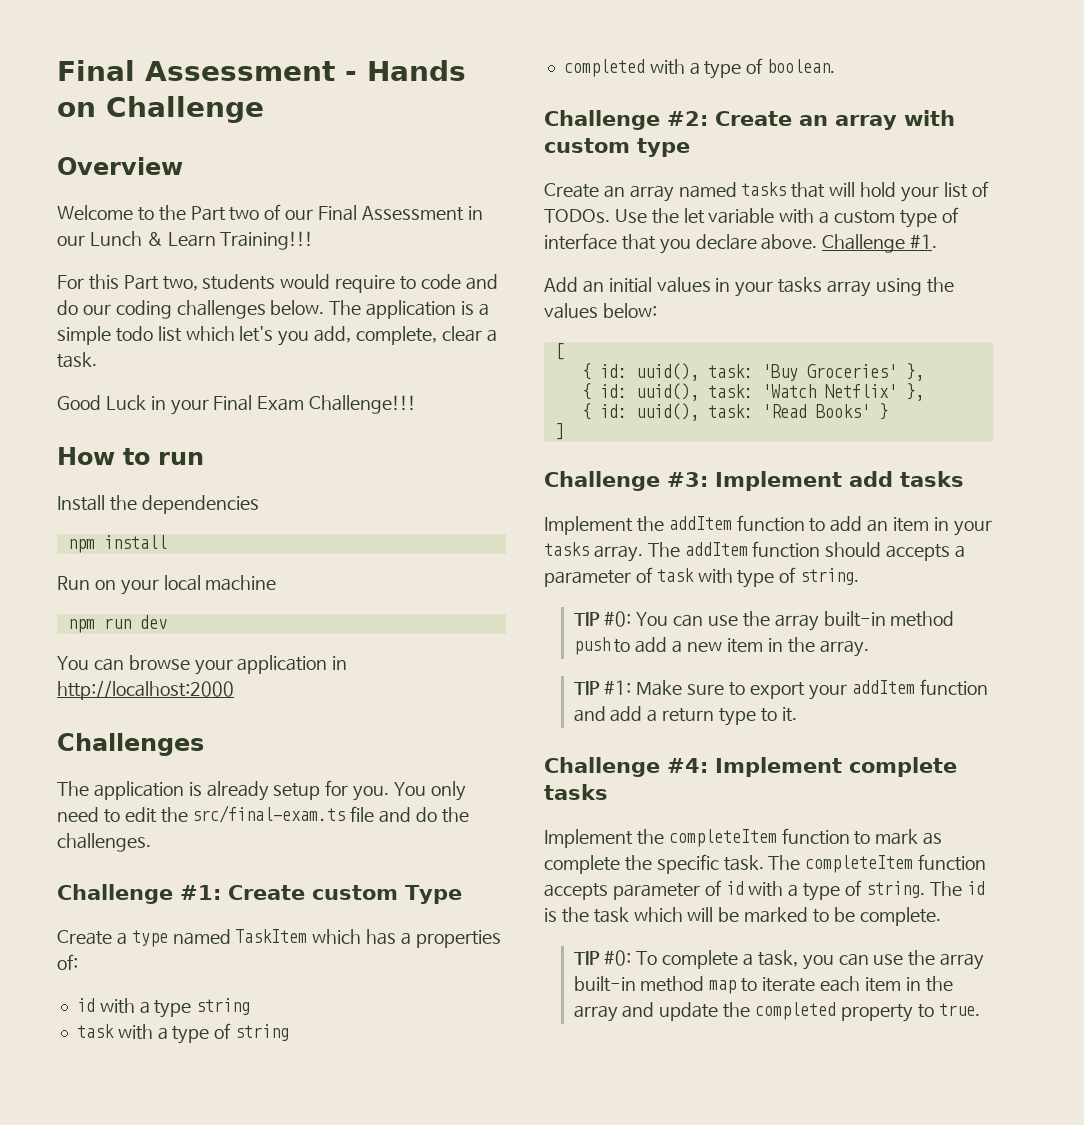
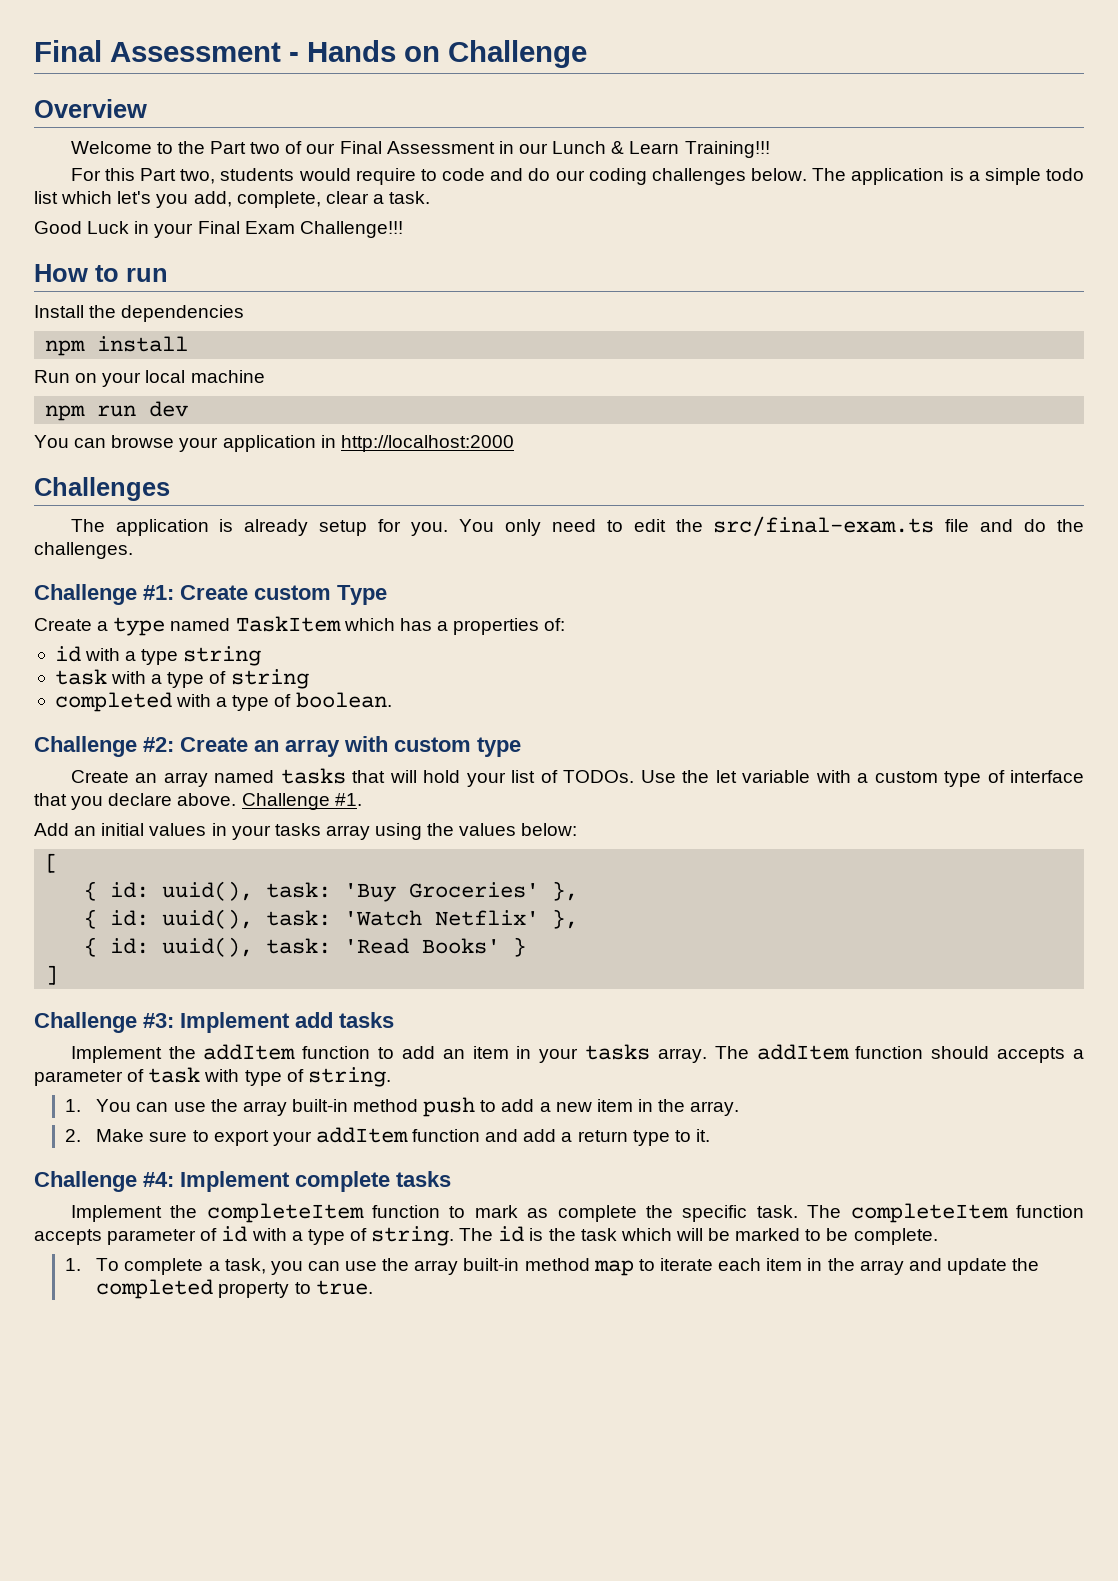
[573,611,632,627] TIP #0: -> [65,1099,82,1112] 1.
[573,680,632,695] TIP #1: -> [65,1129,82,1142] 2.
[573,950,632,966] TIP #0: -> [65,1258,82,1271] 1.

